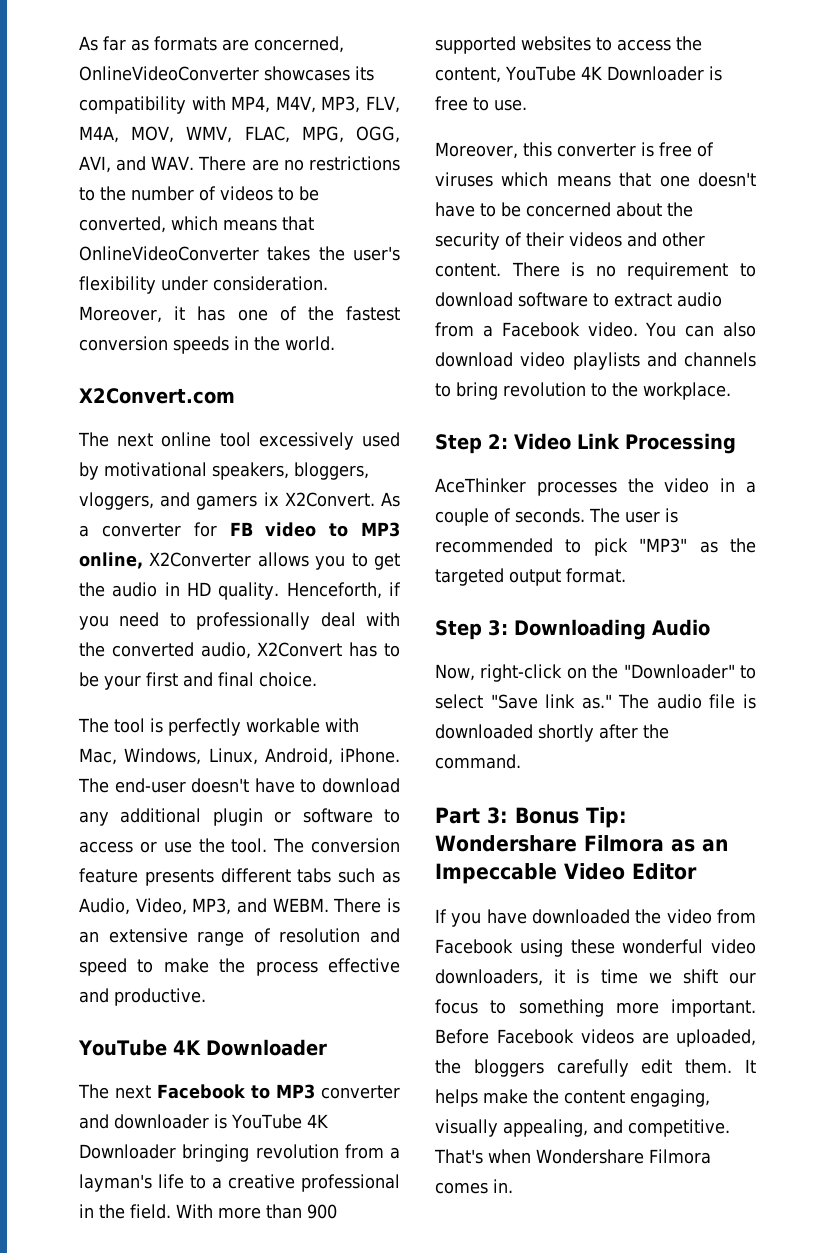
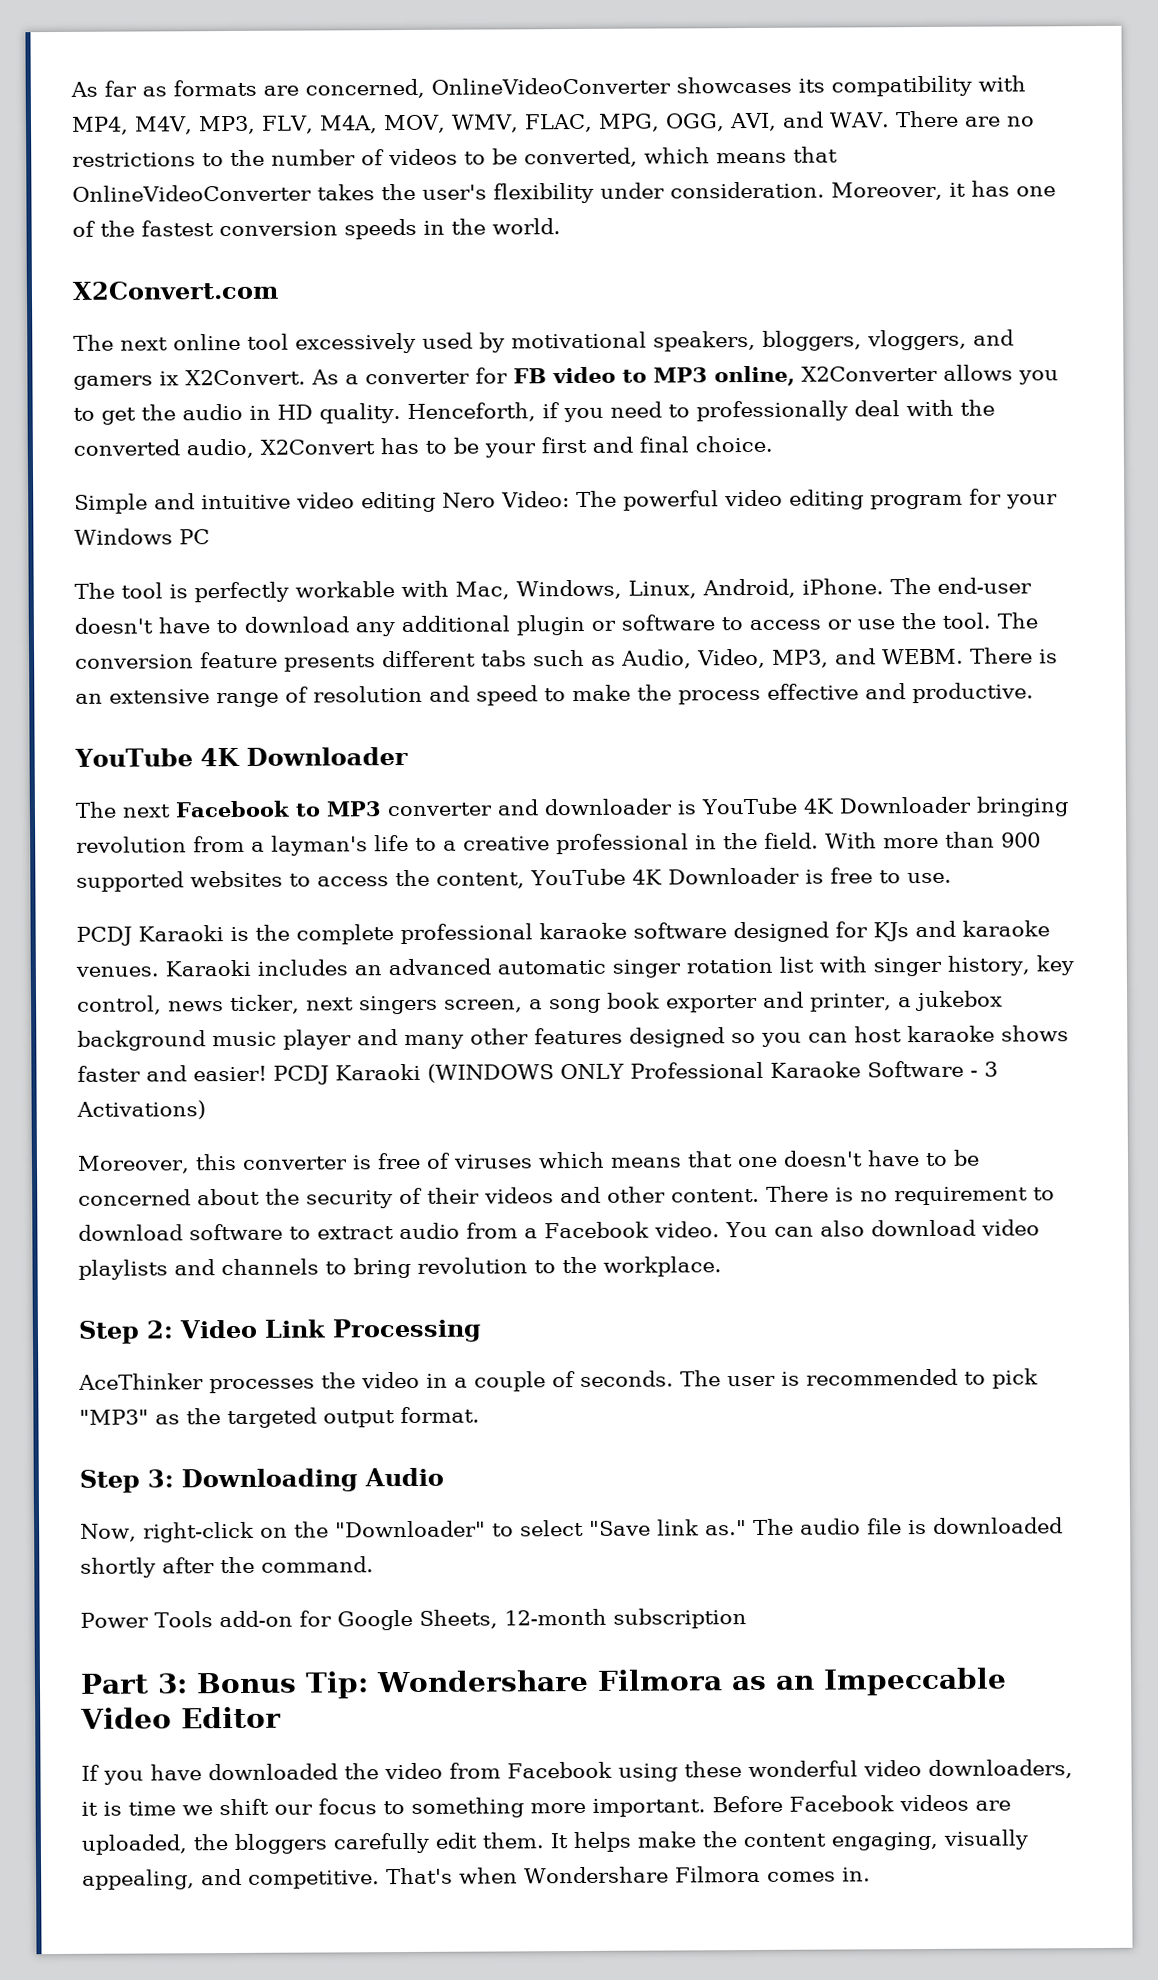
(317, 679) none -> [74,488,1058,514] [74,528,210,545] // Simple and intuitive video editing Nero Video: The powerful video editing program for your Windows PC
(527, 105) none -> [76,920,1050,946] [75,955,1074,978] [77,990,1003,1015] [77,1025,1069,1051] [77,1060,998,1085] [76,1100,206,1120] // PCDJ Karaoki is the complete professional karaoke software designed for KJs and karaoke venues. Karaoki includes an advanced automatic singer rotation list with singer history, key control, news ticker, next singers screen, a song book exporter and printer, a jukebox background music player and many other features designed so you can host karaoke shows faster and easier! PCDJ Karaoki (WINDOWS ONLY Professional Karaoke Software - 3 Activations)
(521, 761) none -> [80,1608,747,1631] // Power Tools add-on for Google Sheets, 12-month subscription

